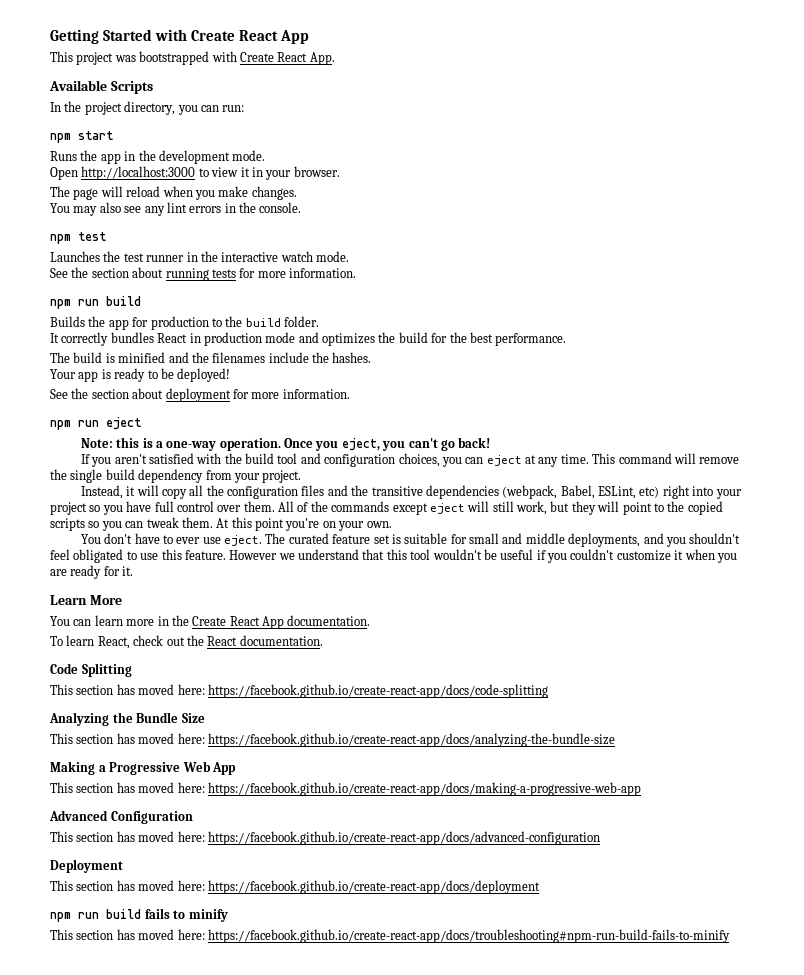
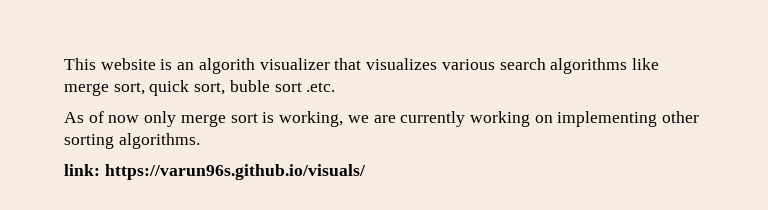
[50,29,309,44] [50,51,335,65] [49,80,153,94] [50,101,245,115] [50,131,113,143] [50,150,266,164] [50,166,340,180] [50,186,297,200] [50,202,302,216] [50,232,106,244] [50,251,349,262] [50,267,356,281] [50,296,141,309] [50,316,319,330] [50,332,567,346] [50,352,372,363] [50,368,231,382] [50,388,350,402] [50,417,141,430] [80,437,491,451] [80,453,740,467] [50,469,302,483] [80,485,742,499] [50,501,723,515] [50,517,392,531] [80,533,741,547] [50,549,737,563] [50,565,134,579] [50,595,122,605] [50,615,371,629] [50,635,323,649] [50,663,132,677] [50,684,548,698] [49,712,205,726] [50,733,615,747] [50,761,237,775] [50,782,641,796] [49,810,193,824] [50,831,600,845] [50,859,123,873] [50,880,540,894] [50,908,228,922] [50,929,730,943] Getting Started with Create React App // This project was bootstrapped with Create React App. // Available Scripts // In the project directory, you can run: // npm start // Runs the app in the development mode. // Open http://localhost:3000 to view it in your browser. // The page will reload when you make changes. // You may also see any lint errors in the console. // npm test // Launches the test runner in the interactive watch mode. // See the section about running tests for more information. // npm run build // Builds the app for production to the build folder. // It correctly bundles React in production mode and optimizes the build for the best performance. // The build is minified and the filenames include the hashes. // Your app is ready to be deployed! // See the section about deployment for more information. // npm run eject // Note: this is a one-way operation. Once you eject, you can't go back! // If you aren't satisfied with the build tool and configuration choices, you can eject at any time. This command will remove the single build dependency from your project. // Instead, it will copy all the configuration files and the transitive dependencies (webpack, Babel, ESLint, etc) right into your project so you have full control over them. All of the commands except eject will still work, but they will point to the copied scripts so you can tweak them. At this point you're on your own. // You don't have to ever use eject. The curated feature set is suitable for small and middle deployments, and you shouldn't feel obligated to use this feature. However we understand that this tool wouldn't be useful if you couldn't customize it when you are ready for it. // Learn More // You can learn more in the Create React App documentation. // To learn React, check out the React documentation. // Code Splitting // This section has moved here: https://facebook.github.io/create-react-app/docs/code-splitting // Analyzing the Bundle Size // This section has moved here: https://facebook.github.io/create-react-app/docs/analyzing-the-bundle-size // Making a Progressive Web App // This section has moved here: https://facebook.github.io/create-react-app/docs/making-a-progressive-web-app // Advanced Configuration // This section has moved here: https://facebook.github.io/create-react-app/docs/advanced-configuration // Deployment // This section has moved here: https://facebook.github.io/create-react-app/docs/deployment // npm run build fails to minify // This section has moved here: https://facebook.github.io/create-react-app/docs/troubleshooting#npm-run-build-fails-to-minify -> [64,58,659,74] [64,80,336,96] [64,111,700,127] [64,133,200,149] [64,164,366,180] This website is an algorith visualizer that visualizes various search algorithms like merge sort, quick sort, buble sort .etc. // As of now only merge sort is working, we are currently working on implementing other sorting algorithms. // link: https://varun96s.github.io/visuals/

